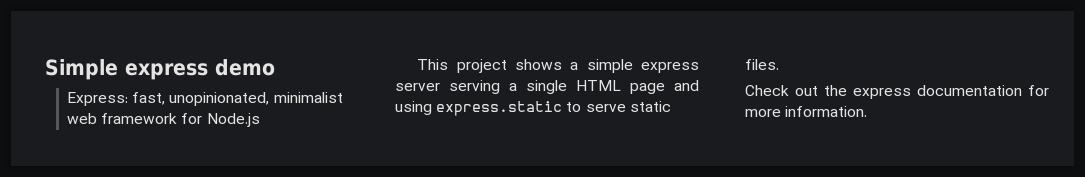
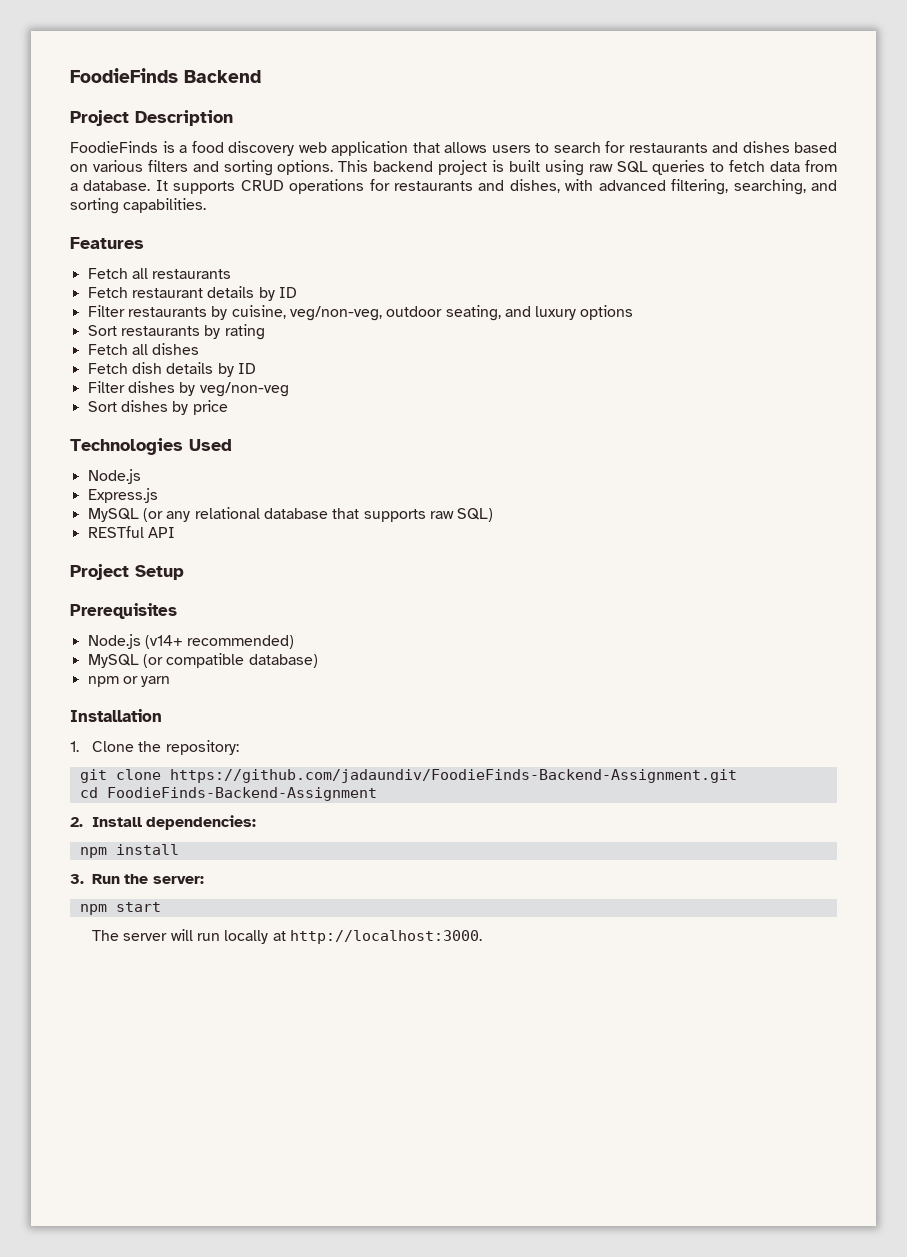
[45,59,275,80] [67,92,343,106] [67,113,260,127] [417,59,699,73] [395,80,699,94] [395,101,671,116] [745,59,779,70] [745,85,1049,99] [745,106,868,117] Simple express demo // Express: fast, unopinionated, minimalist web framework for Node.js // This project shows a simple express server serving a single HTML page and using express.static to serve static files. // Check out the express documentation for more information. -> [70,68,261,83] [70,110,233,126] [70,141,837,156] [70,160,838,176] [70,179,838,195] [70,198,207,214] [70,237,144,249] [87,268,232,279] [87,286,297,301] [87,305,634,321] [87,324,265,340] [87,343,200,355] [87,362,256,377] [87,381,289,397] [87,400,228,415] [70,438,232,455] [87,469,141,484] [87,488,158,503] [87,507,494,522] [87,526,175,538] [70,564,184,580] [70,603,177,619] [87,634,295,649] [87,653,318,668] [87,676,171,687] [70,709,162,722] [70,740,239,755] [79,769,737,783] [79,787,377,801] [70,815,257,830] [79,844,179,858] [70,874,204,884] [79,902,161,915] [92,929,483,944] FoodieFinds Backend // Project Description // FoodieFinds is a food discovery web application that allows users to search for restaurants and dishes based on various filters and sorting options. This backend project is built using raw SQL queries to fetch data from a database. It supports CRUD operations for restaurants and dishes, with advanced filtering, searching, and sorting capabilities. // Features // Fetch all restaurants // Fetch restaurant details by ID // Filter restaurants by cuisine, veg/non-veg, outdoor seating, and luxury options // Sort restaurants by rating // Fetch all dishes // Fetch dish details by ID // Filter dishes by veg/non-veg // Sort dishes by price // Technologies Used // Node.js // Express.js // MySQL (or any relational database that supports raw SQL) // RESTful API // Project Setup // Prerequisites // Node.js (v14+ recommended) // MySQL (or compatible database) // npm or yarn // Installation // 1. Clone the repository: // git clone https://github.com/jadaundiv/FoodieFinds-Backend-Assignment.git // cd FoodieFinds-Backend-Assignment // 2. Install dependencies: // npm install // 3. Run the server: // npm start // The server will run locally at http://localhost:3000.

